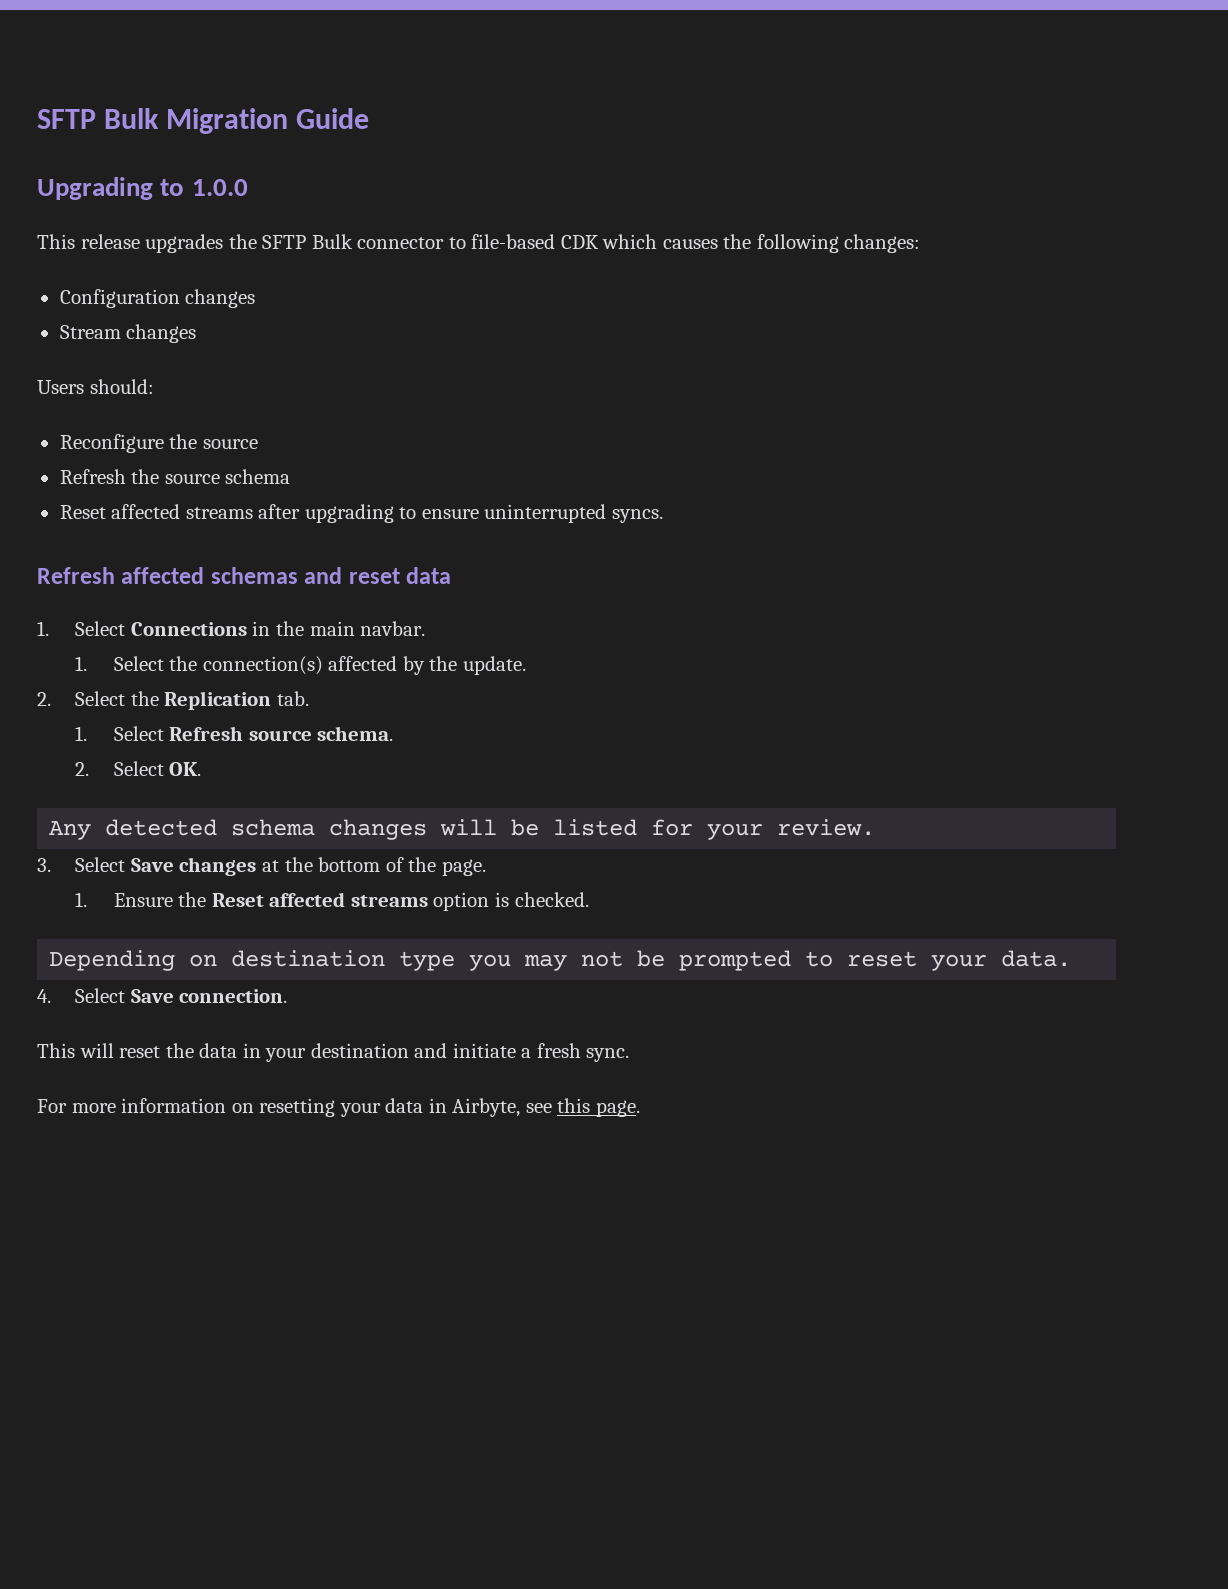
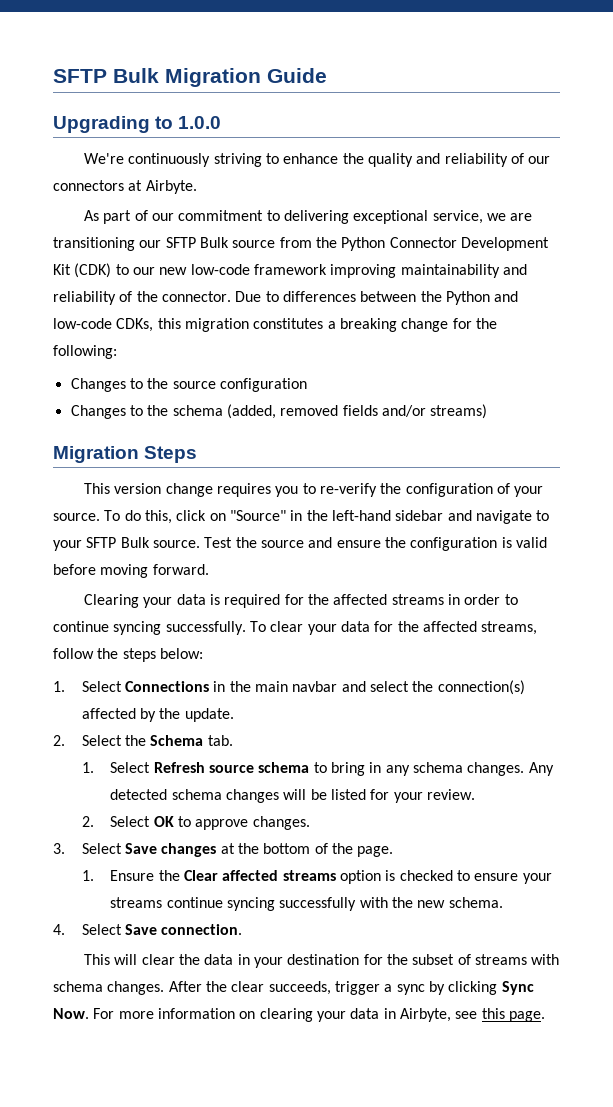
[37,234,921,253] [59,289,256,308] [59,324,197,343] [37,379,154,394] [59,434,258,453] [59,469,291,484] [59,504,663,523] [37,567,452,584] This release upgrades the SFTP Bulk connector to file-based CDK which causes the following changes: // Configuration changes // Stream changes // Users should: // Reconfigure the source // Refresh the source schema // Reset affected streams after upgrading to ensure uninterrupted syncs. // Refresh affected schemas and reset data -> [84,153,551,167] [53,180,197,194] [84,210,533,224] [53,237,549,251] [53,263,527,278] [53,291,519,305] [53,318,497,332] [53,345,117,359] [70,378,307,392] [70,404,488,419] [53,446,198,463] [84,483,544,497] [53,510,550,524] [53,537,547,551] [53,564,209,578] [84,594,518,608] [53,621,538,635] [53,648,203,662] We're continuously striving to enhance the quality and reliability of our connectors at Airbyte. // As part of our commitment to delivering exceptional service, we are transitioning our SFTP Bulk source from the Python Connector Development Kit (CDK) to our new low-code framework improving maintainability and reliability of the connector. Due to differences between the Python and low-code CDKs, this migration constitutes a breaking change for the following: // Changes to the source configuration // Changes to the schema (added, removed fields and/or streams) // Migration Steps // This version change requires you to re-verify the configuration of your source. To do this, click on "Source" in the left-hand sidebar and navigate to your SFTP Bulk source. Test the source and ensure the configuration is valid before moving forward. // Clearing your data is required for the affected streams in order to continue syncing successfully. To clear your data for the affected streams, follow the steps below:
[360,621,426,636] [75,656,164,671] navbar. // 1. Select -> [292,681,409,692] navbar and select
[164,691,272,710] Replication -> [150,735,204,746] Schema
[317,726,394,741] [75,761,202,776] schema. // 2. Select OK. // -> [258,762,525,776] schema to bring in any schema changes.
(876, 827) none -> [81,816,310,830] // 2. Select OK to approve changes.
[211,893,264,907] Reset -> [184,870,219,881] Clear
[514,892,589,907] [49,950,1072,971] checked. // Depending on destination type you may not be prompted to reset your data. -> [399,870,552,884] [110,897,503,911] checked to ensure your streams continue syncing successfully with the new schema.
[119,1046,161,1058] reset -> [141,954,175,965] clear
[414,1043,630,1062] and initiate a fresh sync. // -> [363,954,560,965] [53,981,534,995] [53,1008,89,1019] for the subset of streams with schema changes. After the clear succeeds, trigger a sync by clicking Sync Now.
[259,1098,336,1117] resetting -> [259,1008,313,1022] clearing

